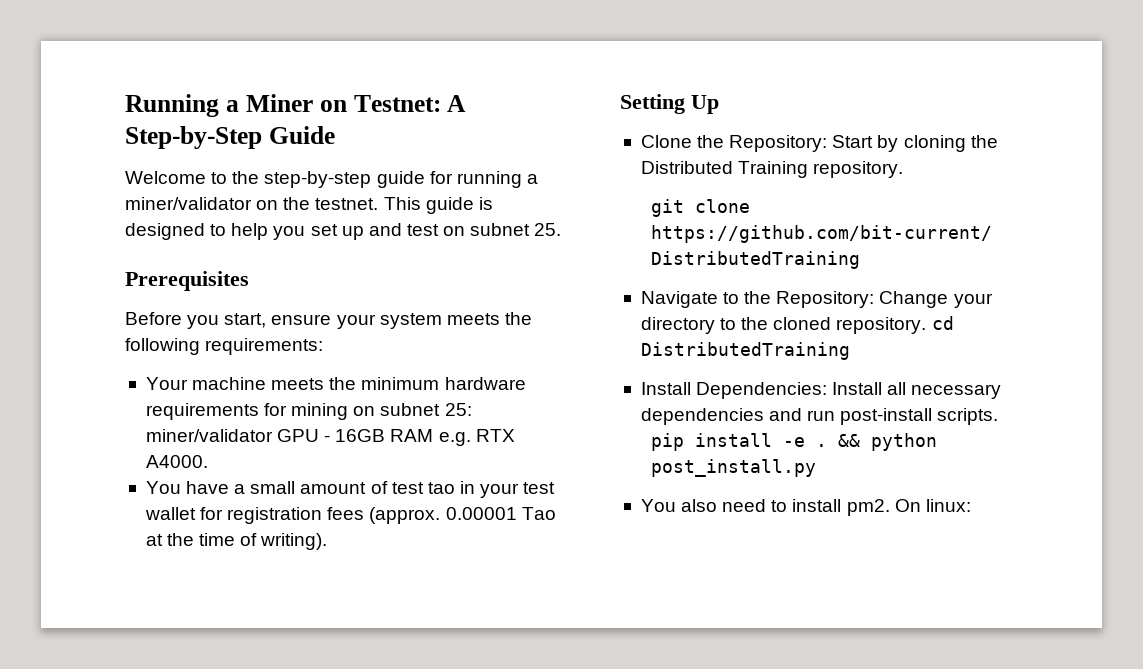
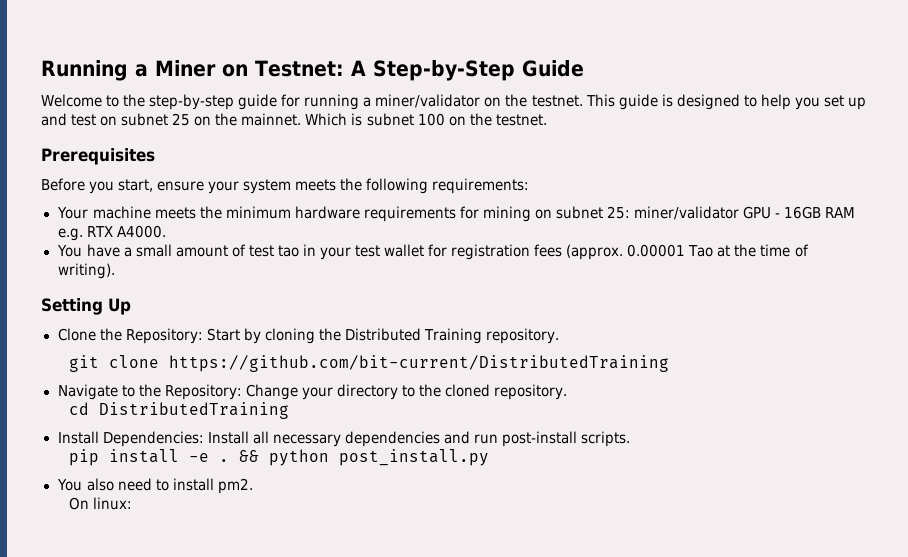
[534,223,562,236] 25. -> [172,113,547,126] 25 on the mainnet. Which is subnet 100 on the testnet.
(927, 325) none -> (567, 392) //
(890, 507) none -> (253, 486) //

